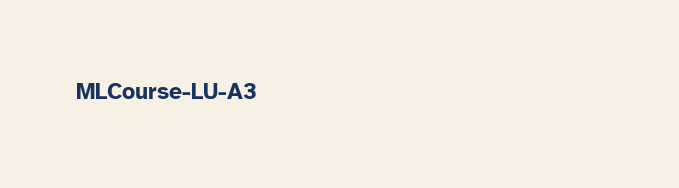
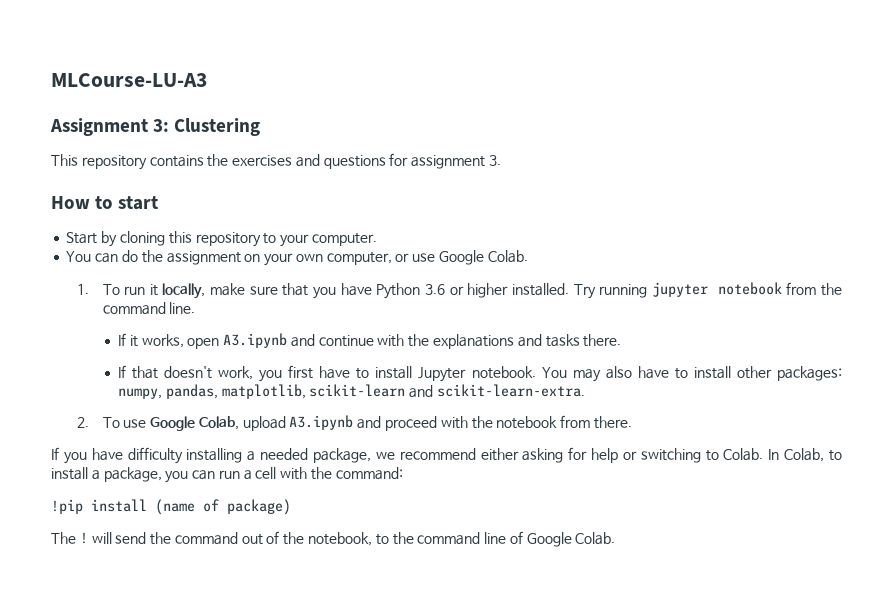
(257, 91) none -> [50,118,261,136] [51,153,502,170] [51,196,159,210] [66,231,377,247] [66,250,528,266] [76,282,843,299] [102,302,196,315] [117,333,622,349] [117,365,843,382] [117,384,585,399] [76,415,632,431] [51,447,843,464] [51,467,403,483] [51,499,291,515] [51,531,616,547] // Assignment 3: Clustering // This repository contains the exercises and questions for assignment 3. // How to start // Start by cloning this repository to your computer. // You can do the assignment on your own computer, or use Google Colab. // 1. To run it locally, make sure that you have Python 3.6 or higher installed. Try running jupyter notebook from the command line. // If it works, open A3.ipynb and continue with the explanations and tasks there. // If that doesn't work, you first have to install Jupyter notebook. You may also have to install other packages: numpy, pandas, matplotlib, scikit-learn and scikit-learn-extra. // 2. To use Google Colab, upload A3.ipynb and proceed with the notebook from there. // If you have difficulty installing a needed package, we recommend either asking for help or switching to Colab. In Colab, to install a package, you can run a cell with the command: // !pip install (name of package) // The ! will send the command out of the notebook, to the command line of Google Colab.

